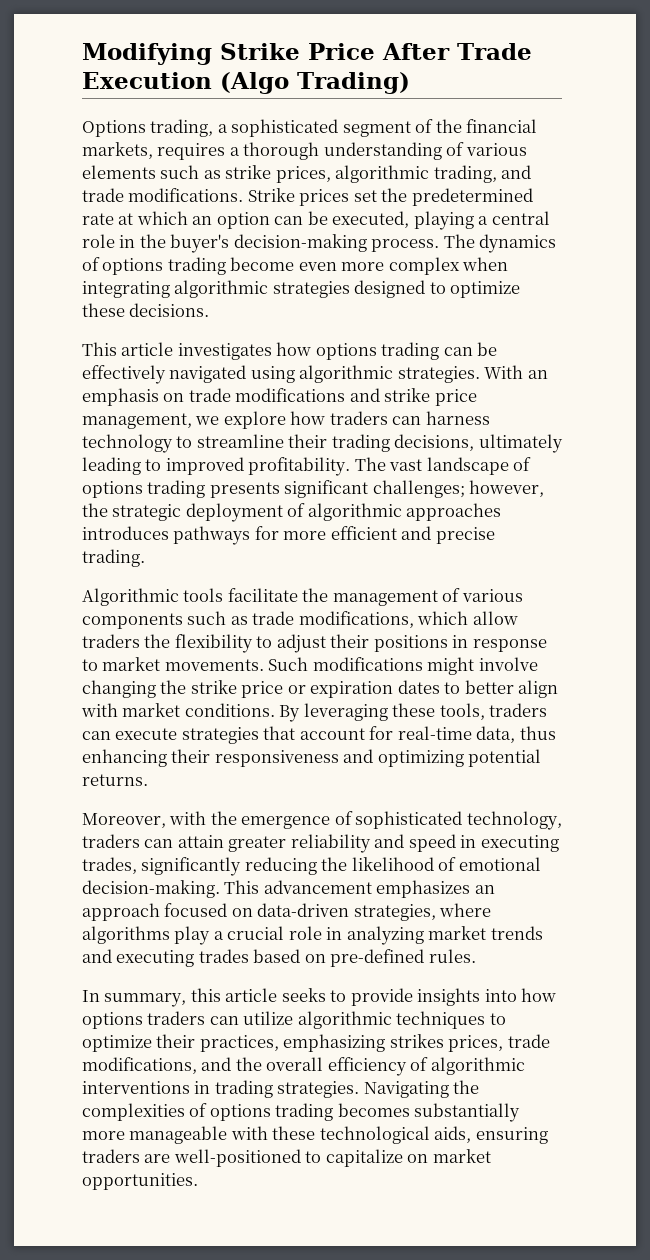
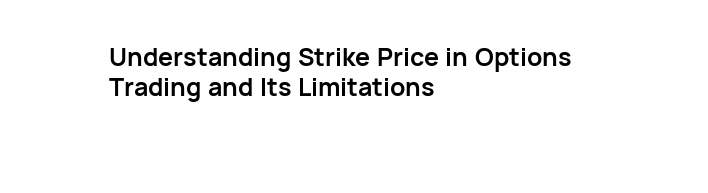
[82,43,212,65] Modifying -> [109,48,291,72] Understanding
[382,43,532,60] [82,72,410,94] [82,119,538,137] [82,142,527,160] [82,165,532,183] [82,188,533,206] [82,211,550,230] [82,234,557,253] [82,257,509,275] [82,280,521,298] [82,303,210,317] [82,342,498,360] [82,365,548,384] [82,388,477,406] [82,411,490,429] [82,434,563,453] [82,457,532,476] [82,480,545,498] [82,503,502,522] [82,526,495,545] [82,549,145,567] [82,588,523,606] [82,611,518,629] [82,634,547,653] [82,657,538,675] [82,680,559,698] [81,703,548,722] [82,726,556,744] [82,749,542,767] [82,774,148,786] [82,811,562,830] [82,834,559,853] [82,857,541,876] [82,880,495,898] [82,903,492,921] [82,926,543,945] [82,949,476,967] [82,988,557,1007] [82,1011,506,1029] [82,1034,550,1052] [82,1057,525,1076] [82,1080,480,1098] [82,1103,521,1122] [82,1126,548,1144] [82,1149,491,1167] [82,1173,198,1190] After Trade Execution (Algo Trading) // Options trading, a sophisticated segment of the financial markets, requires a thorough understanding of various elements such as strike prices, algorithmic trading, and trade modifications. Strike prices set the predetermined rate at which an option can be executed, playing a central role in the buyer's decision-making process. The dynamics of options trading become even more complex when integrating algorithmic strategies designed to optimize these decisions. // This article investigates how options trading can be effectively navigated using algorithmic strategies. With an emphasis on trade modifications and strike price management, we explore how traders can harness technology to streamline their trading decisions, ultimately leading to improved profitability. The vast landscape of options trading presents significant challenges; however, the strategic deployment of algorithmic approaches introduces pathways for more efficient and precise trading. // Algorithmic tools facilitate the management of various components such as trade modifications, which allow traders the flexibility to adjust their positions in response to market movements. Such modifications might involve changing the strike price or expiration dates to better align with market conditions. By leveraging these tools, traders can execute strategies that account for real-time data, thus enhancing their responsiveness and optimizing potential returns. // Moreover, with the emergence of sophisticated technology, traders can attain greater reliability and speed in executing trades, significantly reducing the likelihood of emotional decision-making. This advancement emphasizes an approach focused on data-driven strategies, where algorithms play a crucial role in analyzing market trends and executing trades based on pre-defined rules. // In summary, this article seeks to provide insights into how options traders can utilize algorithmic techniques to optimize their practices, emphasizing strikes prices, trade modifications, and the overall efficiency of algorithmic interventions in trading strategies. Navigating the complexities of options trading becomes substantially more manageable with these technological aids, ensuring traders are well-positioned to capitalize on market opportunities. -> [445,48,572,72] [109,78,436,102] in Options Trading and Its Limitations

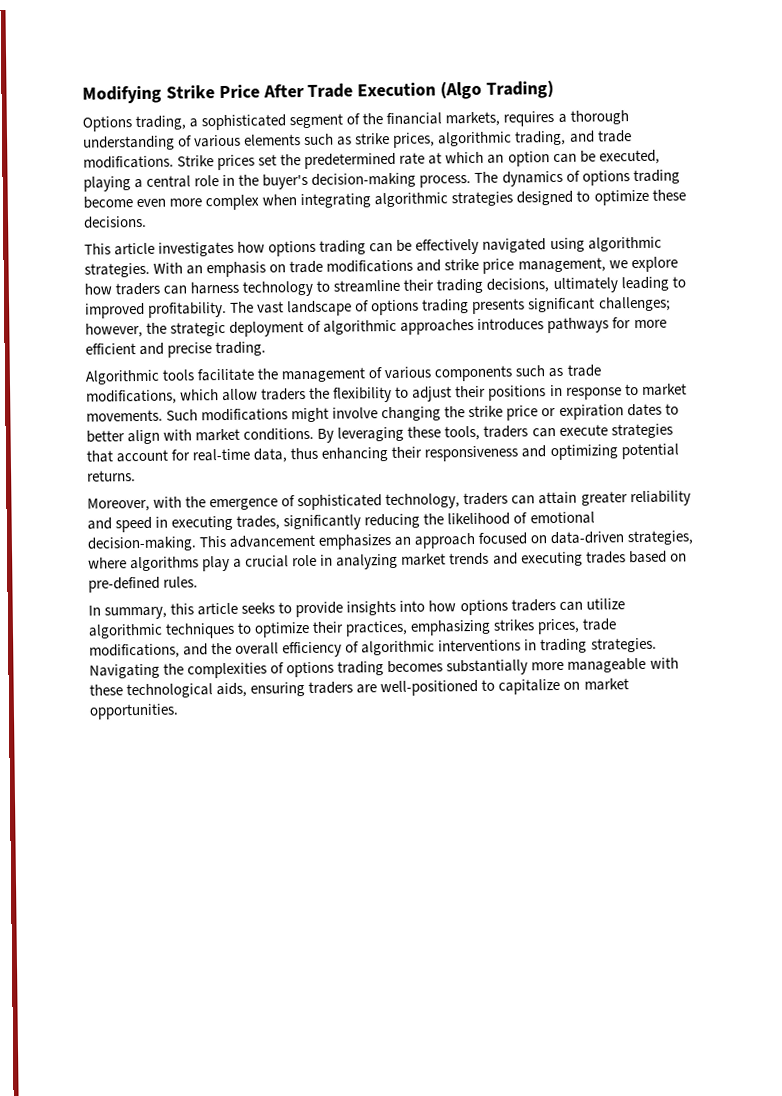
[109,48,291,72] Understanding -> [82,85,162,104] Modifying
[445,48,572,72] [109,78,436,102] in Options Trading and Its Limitations -> [262,79,555,100] [82,110,629,132] [83,130,632,151] [83,149,660,171] [83,169,680,192] [83,189,686,211] [83,215,147,229] [84,236,662,257] [84,256,678,278] [84,276,686,297] [85,296,671,319] [85,317,667,338] [85,341,267,358] [85,364,601,385] [86,383,687,405] [86,403,679,423] [86,423,673,445] [86,443,679,463] [87,470,136,482] [87,490,691,512] [87,511,595,533] [87,530,694,552] [88,550,687,572] [88,576,199,593] [88,598,625,620] [88,618,618,639] [89,637,657,659] [89,657,679,679] [89,678,629,699] [89,703,179,720] After Trade Execution (Algo Trading) // Options trading, a sophisticated segment of the financial markets, requires a thorough understanding of various elements such as strike prices, algorithmic trading, and trade modifications. Strike prices set the predetermined rate at which an option can be executed, playing a central role in the buyer's decision-making process. The dynamics of options trading become even more complex when integrating algorithmic strategies designed to optimize these decisions. // This article investigates how options trading can be effectively navigated using algorithmic strategies. With an emphasis on trade modifications and strike price management, we explore how traders can harness technology to streamline their trading decisions, ultimately leading to improved profitability. The vast landscape of options trading presents significant challenges; however, the strategic deployment of algorithmic approaches introduces pathways for more efficient and precise trading. // Algorithmic tools facilitate the management of various components such as trade modifications, which allow traders the flexibility to adjust their positions in response to market movements. Such modifications might involve changing the strike price or expiration dates to better align with market conditions. By leveraging these tools, traders can execute strategies that account for real-time data, thus enhancing their responsiveness and optimizing potential returns. // Moreover, with the emergence of sophisticated technology, traders can attain greater reliability and speed in executing trades, significantly reducing the likelihood of emotional decision-making. This advancement emphasizes an approach focused on data-driven strategies, where algorithms play a crucial role in analyzing market trends and executing trades based on pre-defined rules. // In summary, this article seeks to provide insights into how options traders can utilize algorithmic techniques to optimize their practices, emphasizing strikes prices, trade modifications, and the overall efficiency of algorithmic interventions in trading strategies. Navigating the complexities of options trading becomes substantially more manageable with these technological aids, ensuring traders are well-positioned to capitalize on market opportunities.

